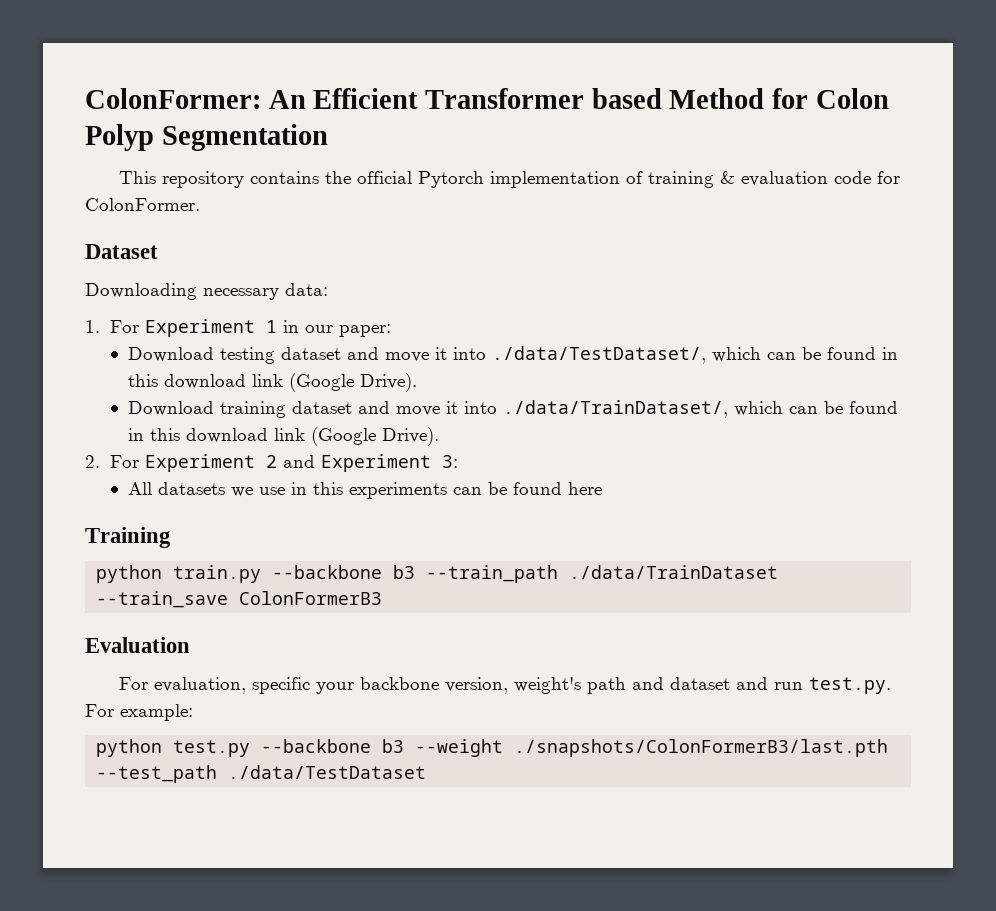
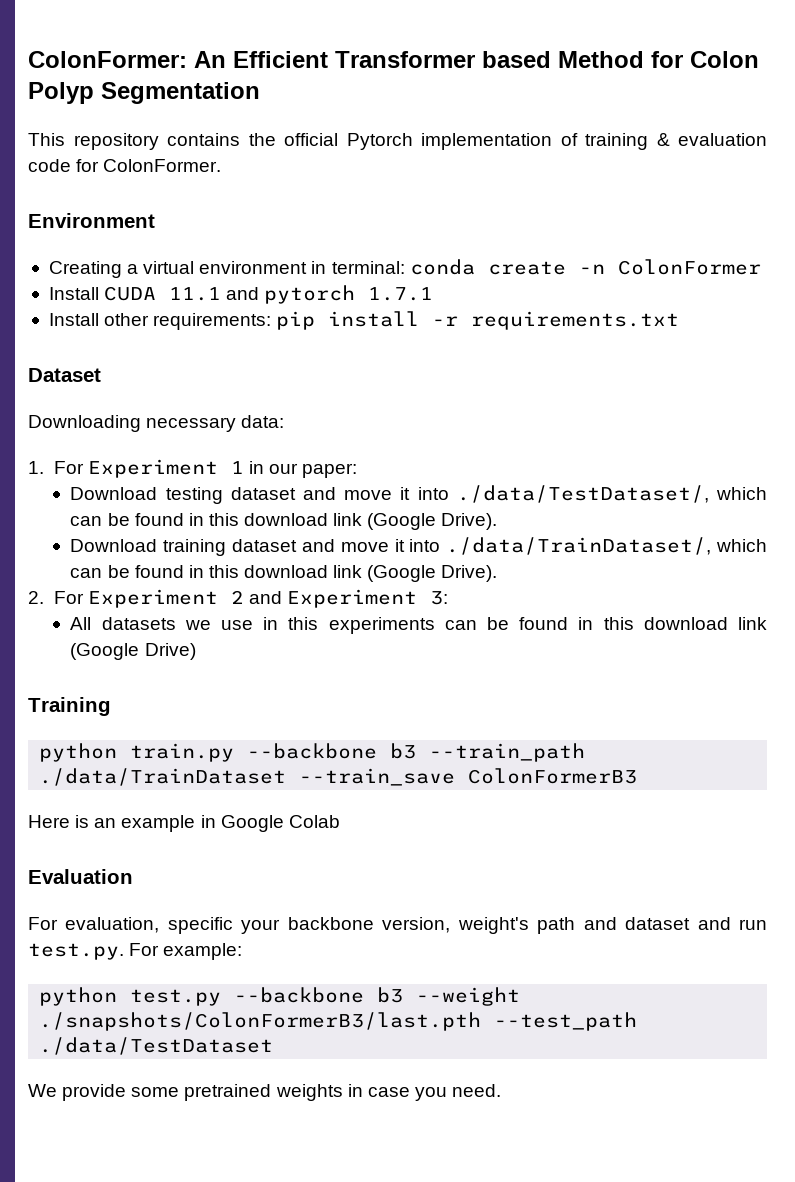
(200, 204) none -> [28,213,155,228] [48,259,761,278] [48,285,434,304] [48,311,680,330] // Environment // Creating a virtual environment in terminal: conda create -n ColonFormer // Install CUDA 11.1 and pytorch 1.7.1 // Install other requirements: pip install -r requirements.txt
[567,482,602,495] here -> [578,617,767,630] [70,643,196,660] in this download link (Google Drive)
(383, 598) none -> [28,815,340,832] // Here is an example in Google Colab
(427, 772) none -> [28,1084,502,1101] // We provide some pretrained weights in case you need.

